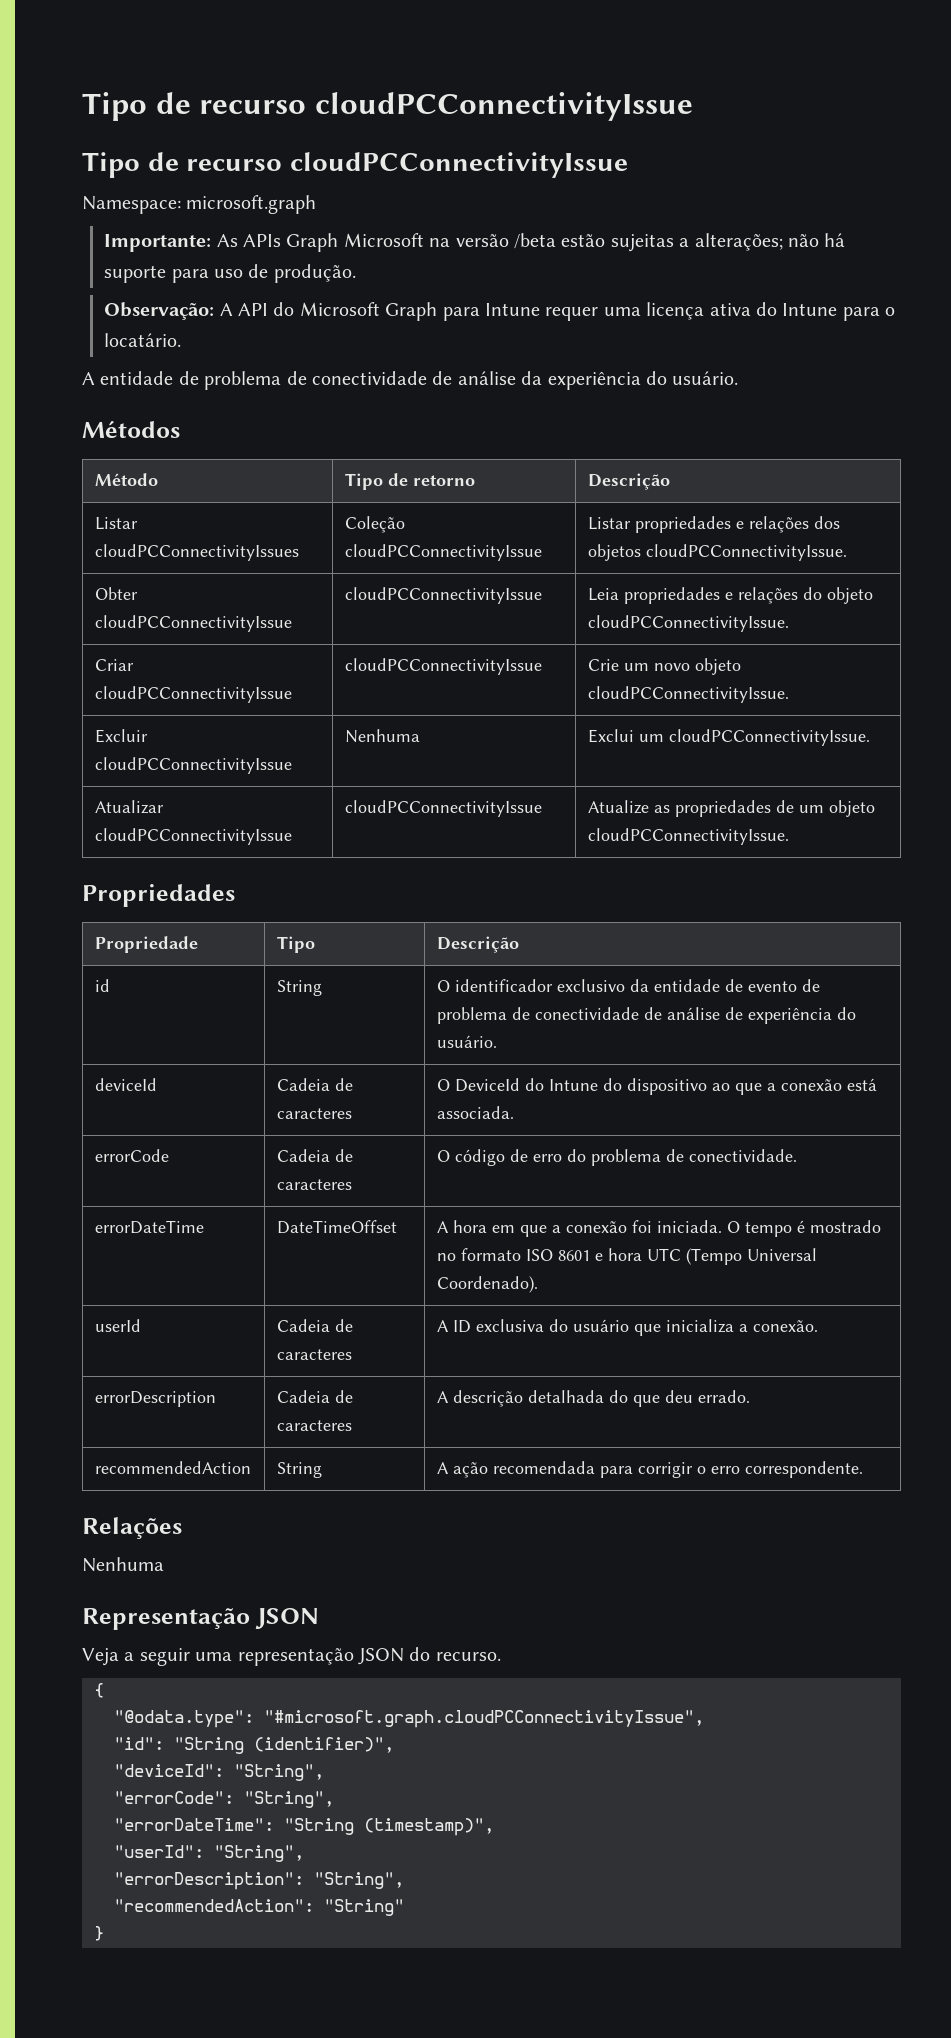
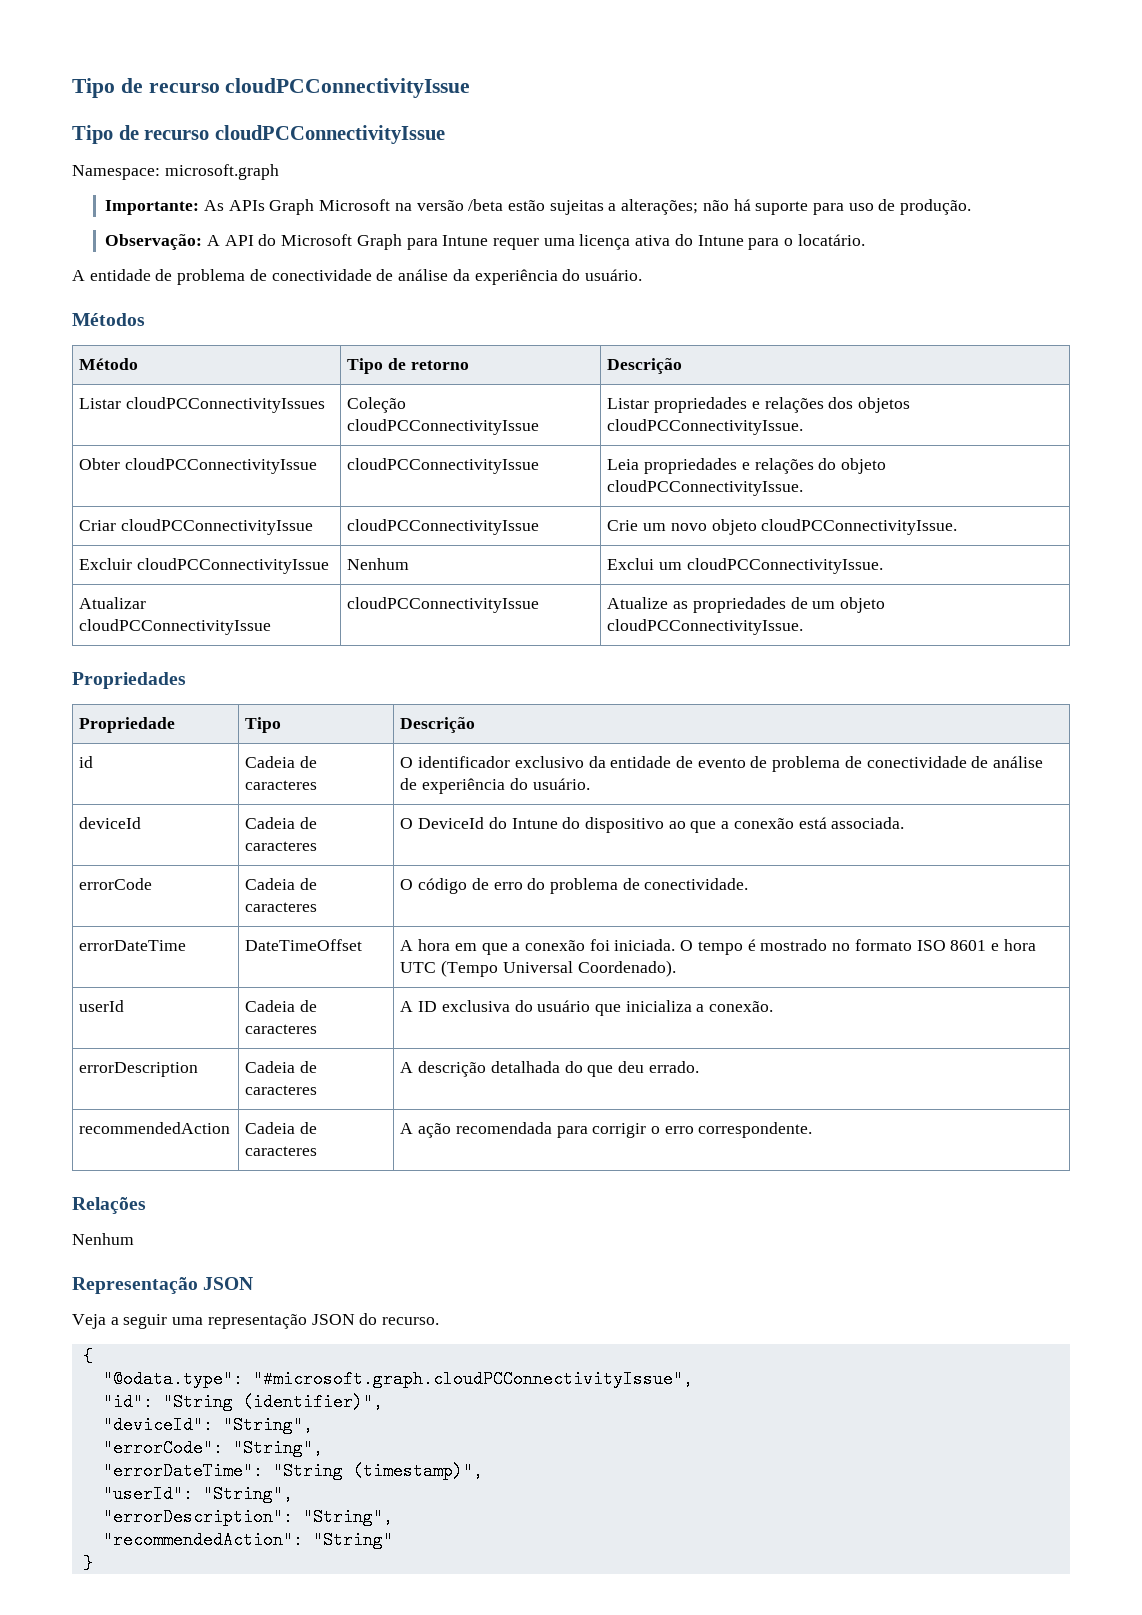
[344,729,420,743] Nenhuma -> [347,558,410,570] Nenhum
[276,980,322,996] String -> [245,756,318,768] [245,780,318,790] Cadeia de caracteres
[276,1462,322,1478] String -> [245,1122,318,1134] [245,1146,318,1156] Cadeia de caracteres
[82,1557,164,1572] Nenhuma -> [72,1233,134,1245] Nenhum

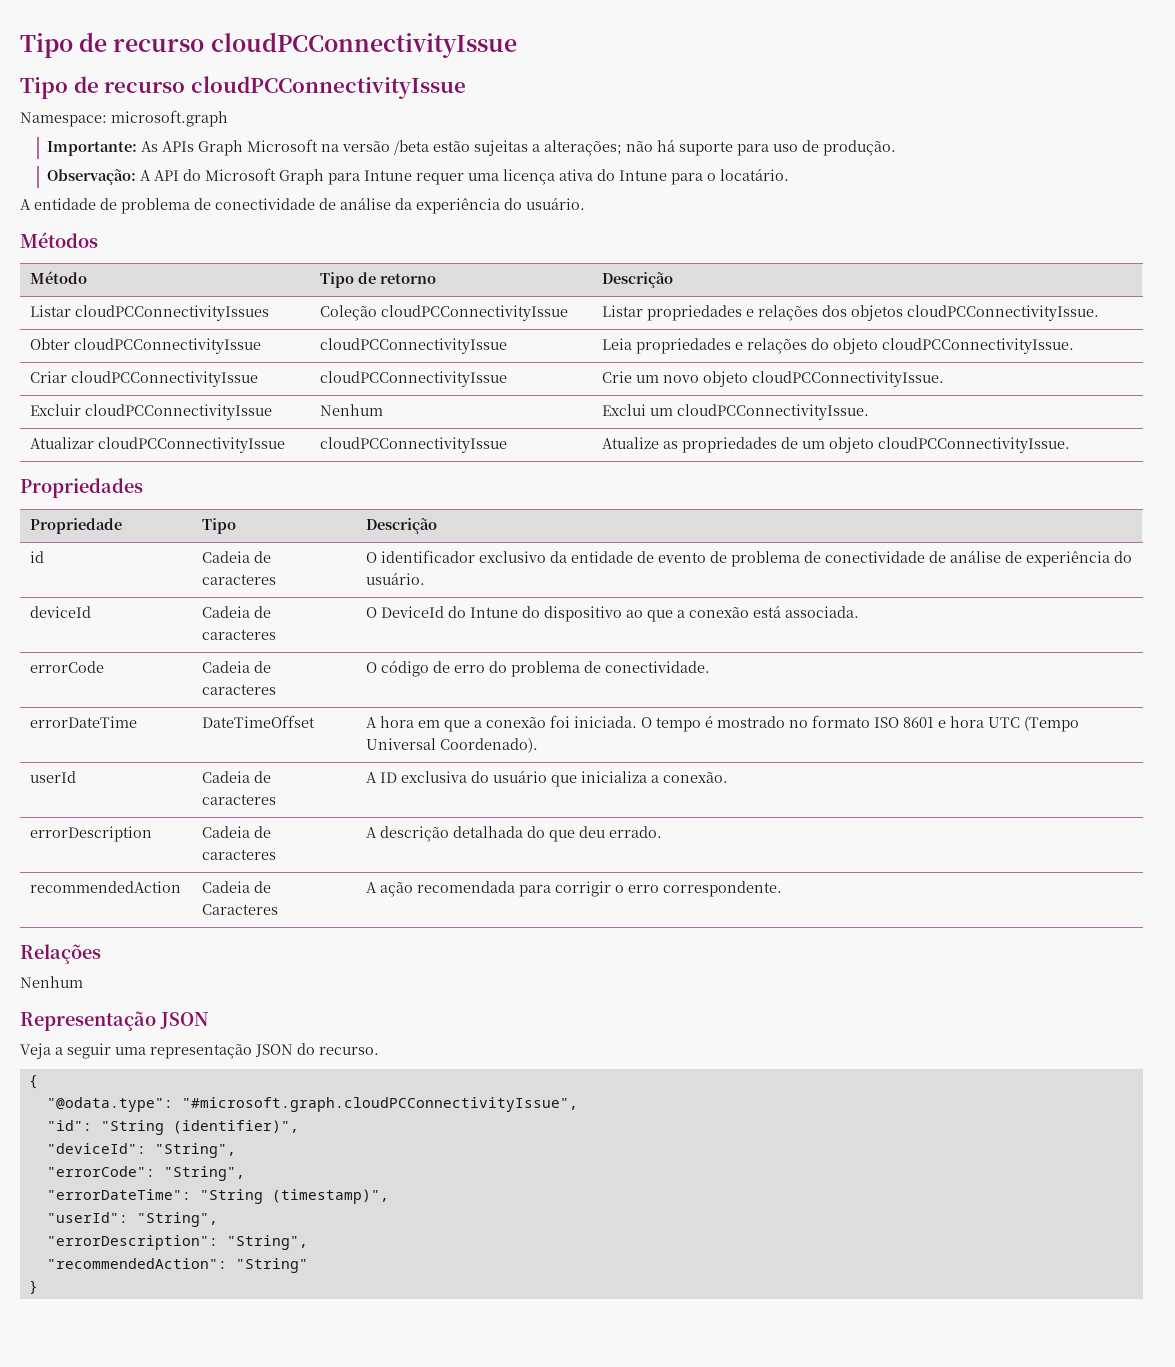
[245,1146,318,1156] caracteres -> [202,904,279,915] Caracteres

